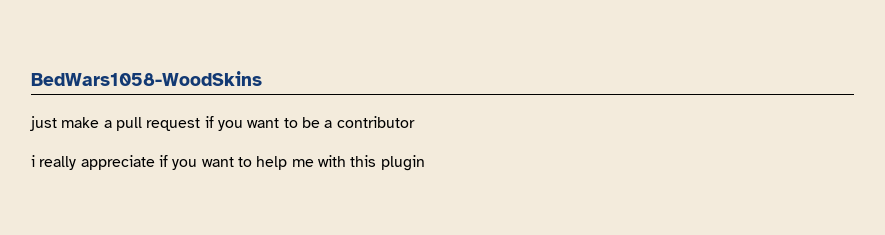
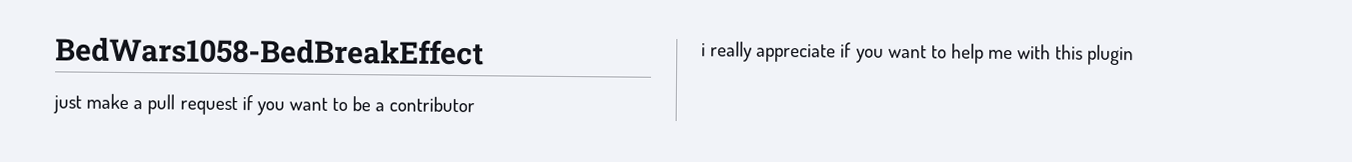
[31,71,262,86] BedWars1058-WoodSkins -> [55,36,484,66] BedWars1058-BedBreakEffect

